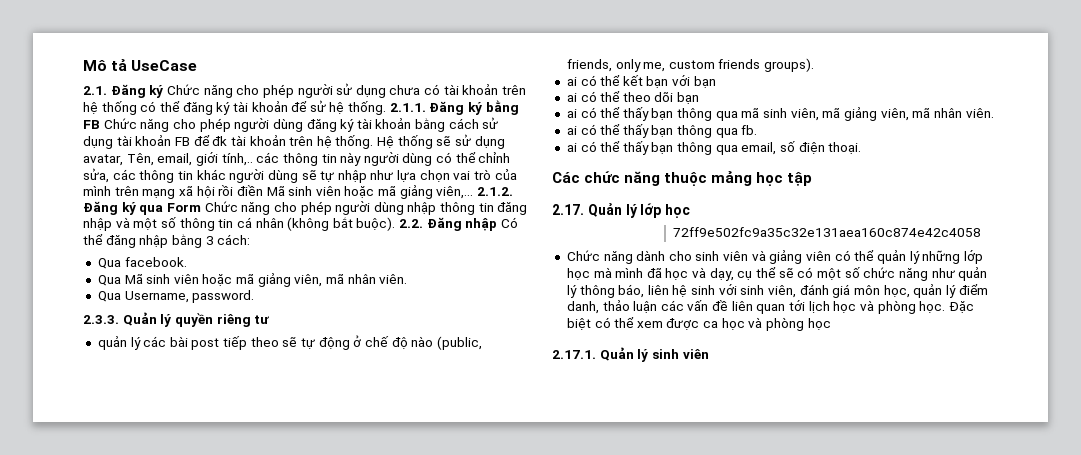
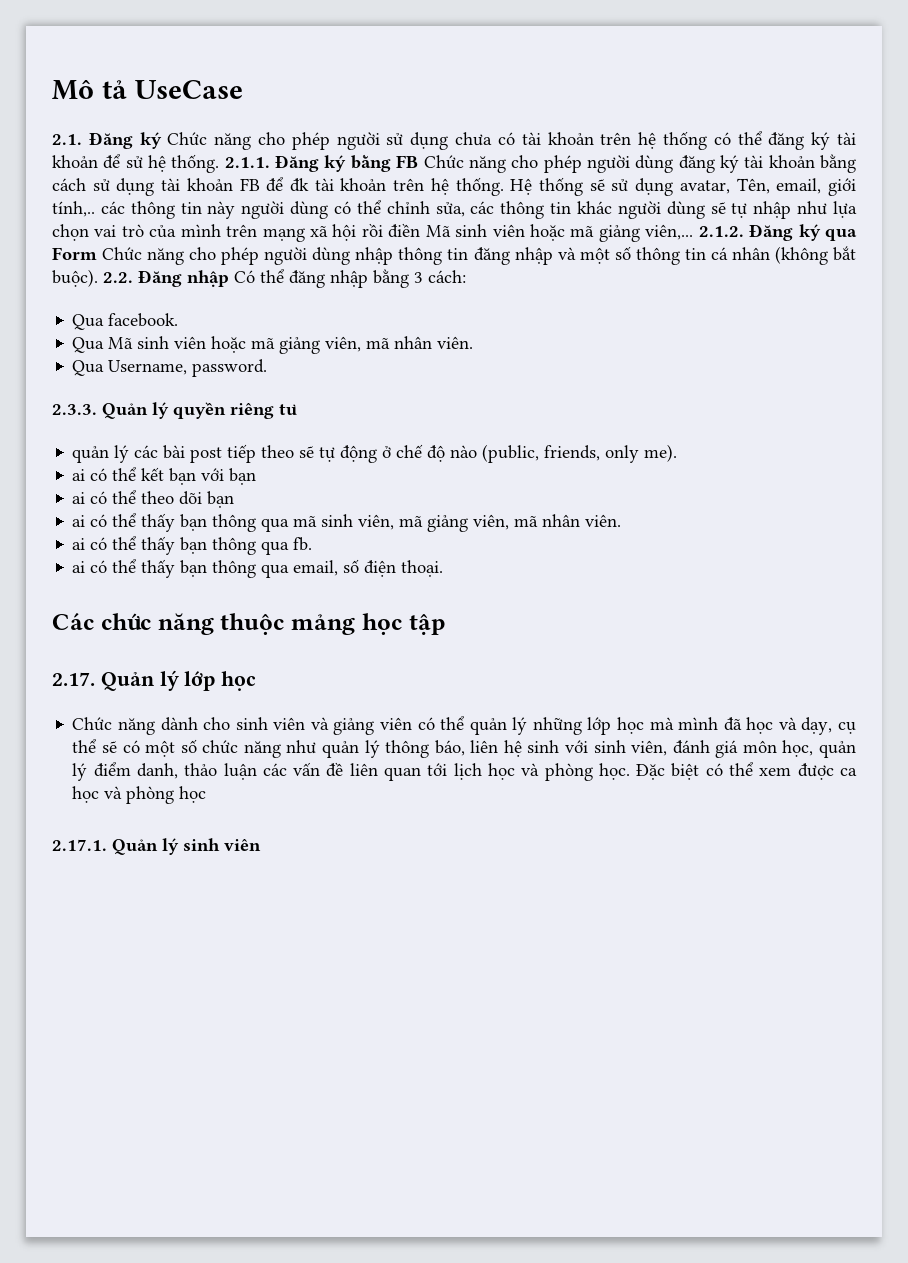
[643,58,815,72] me, custom friends groups). -> [644,444,678,462] me).
[673,227,982,237] // 72ff9e502fc9a35c32e131aea160c874e42c4058 -> (257, 681) none

